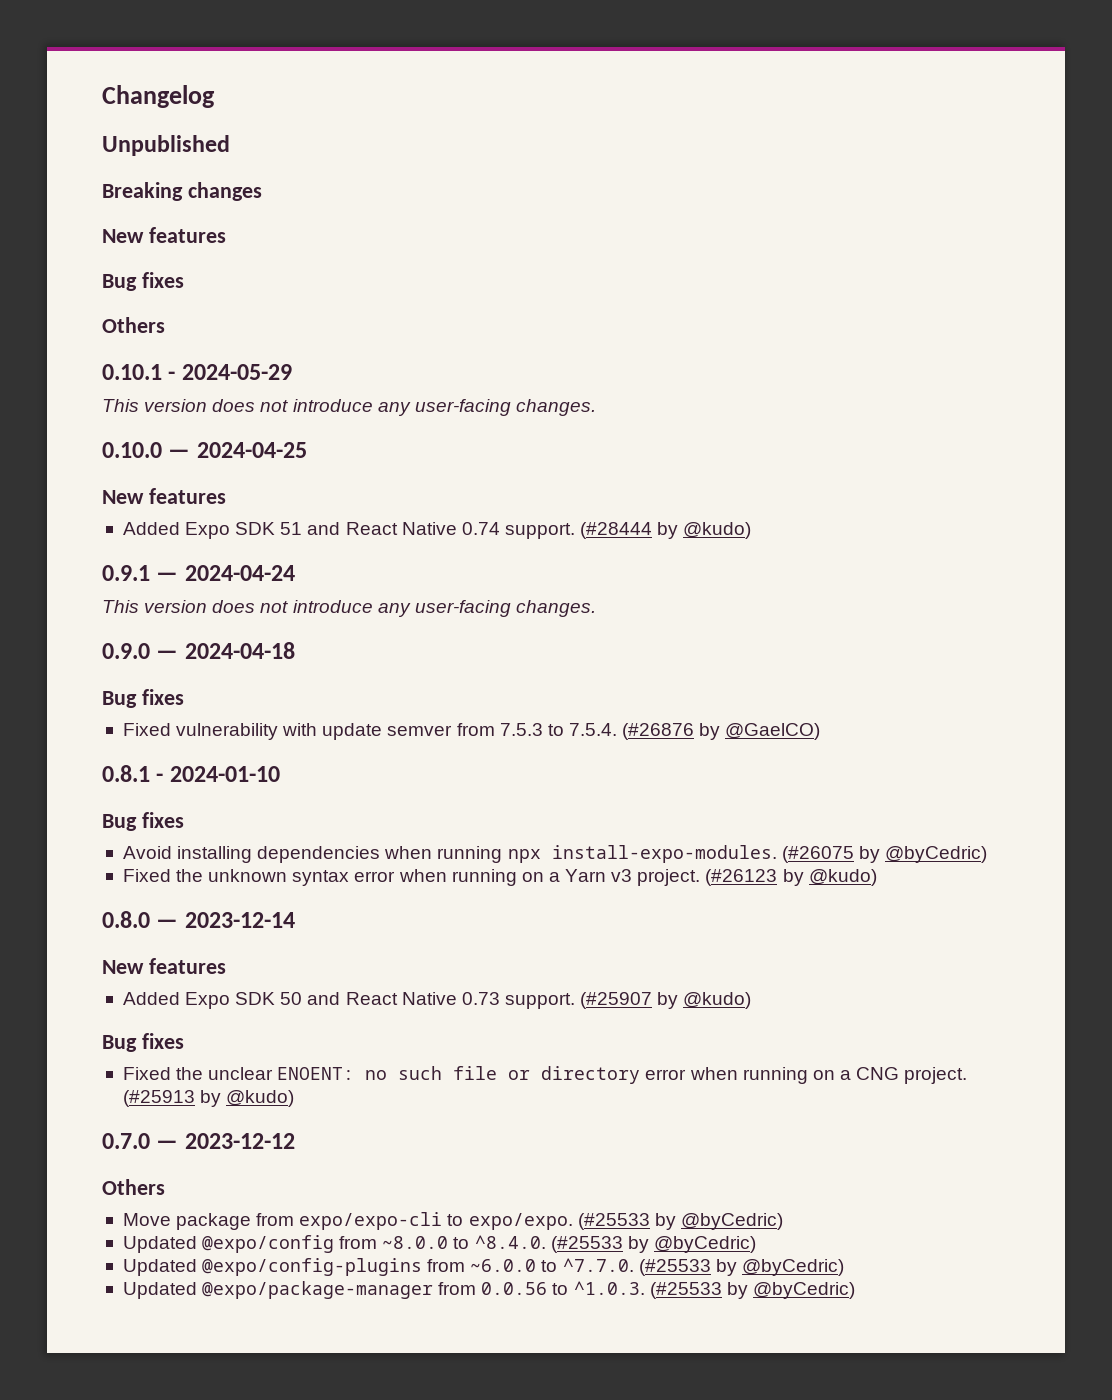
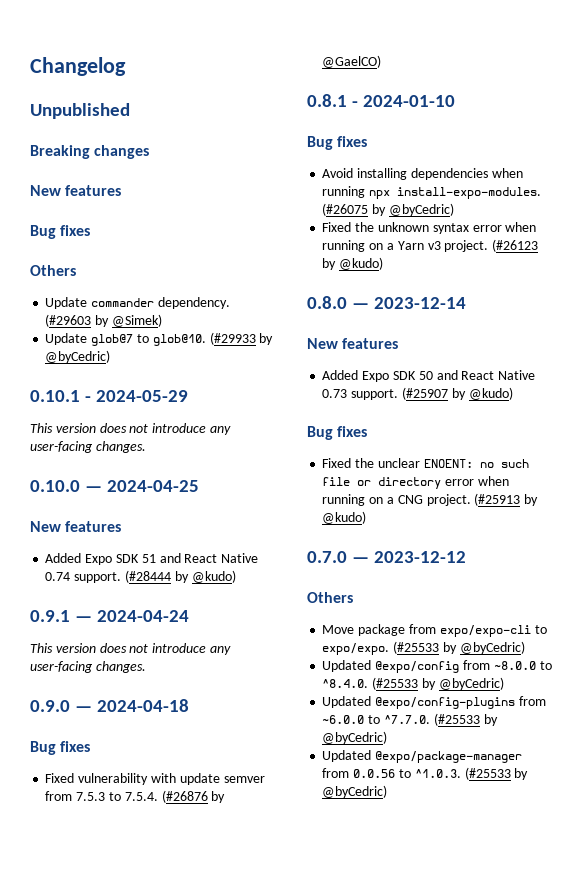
(165, 325) none -> [45,297,230,309] [45,314,162,327] [45,332,274,346] [45,350,111,363] // Update commander dependency. (#29603 by @Simek) // Update glob@7 to glob@10. (#29933 by @byCedric)

